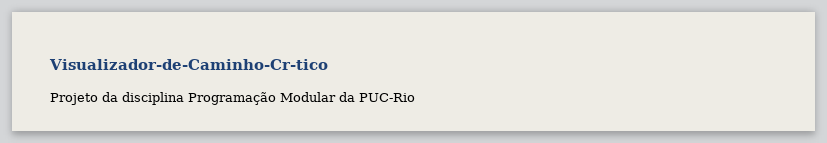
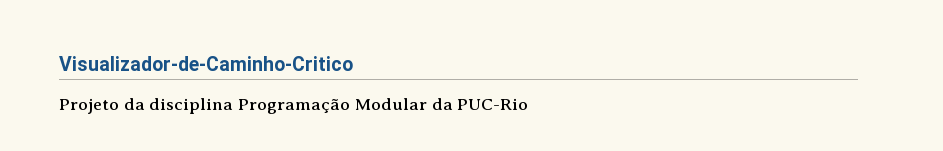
[49,59,328,70] Visualizador-de-Caminho-Cr-tico -> [59,56,353,71] Visualizador-de-Caminho-Critico

